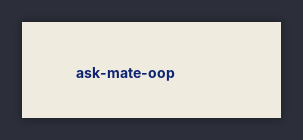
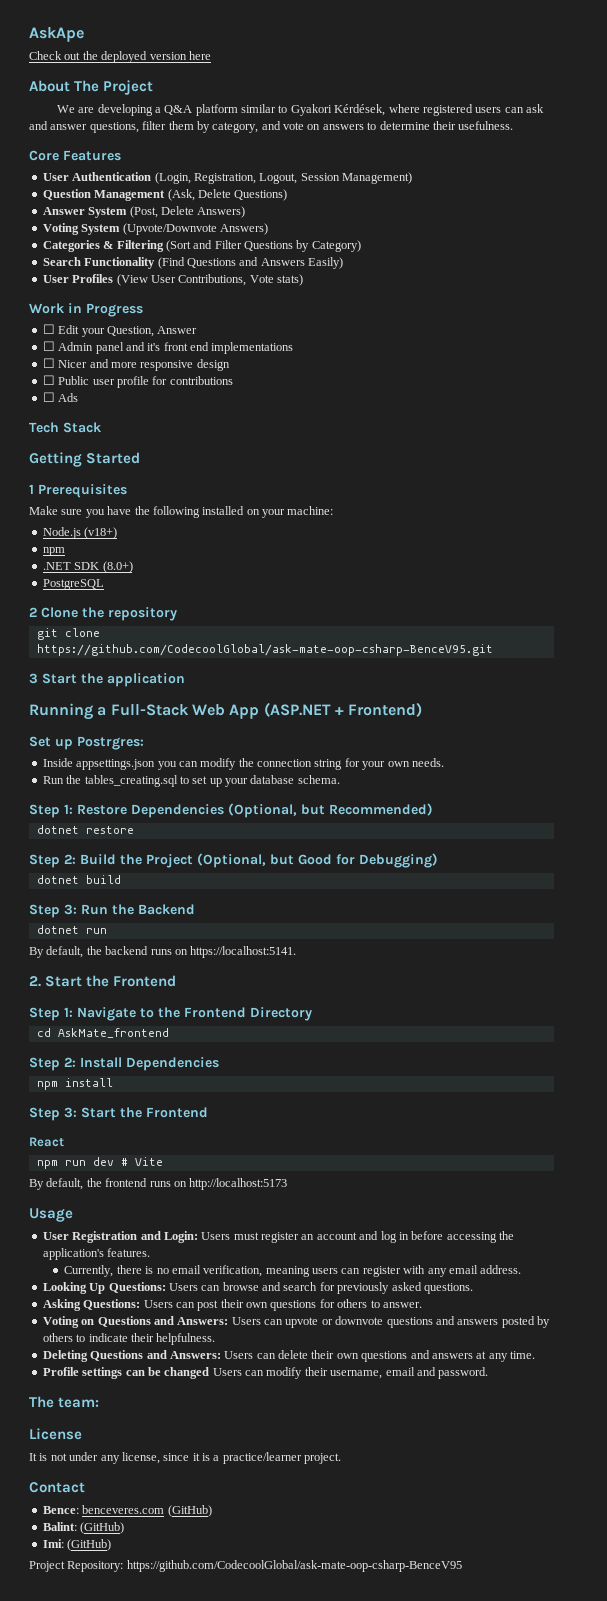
[76,67,175,81] ask-mate-oop -> [29,27,84,42] [29,51,211,63] [29,80,154,95] [56,104,545,116] [29,121,514,133] [29,150,121,161] [42,172,412,184] [42,189,288,201] [42,206,246,218] [42,223,268,235] [42,240,361,252] [42,257,343,269] [42,274,303,286] [29,303,143,317] [42,324,198,337] [42,341,294,354] [42,358,230,371] [42,375,233,388] [42,392,79,402] [29,422,102,433] [29,452,141,467] [29,484,127,498] [29,506,334,518] [42,527,118,539] [42,547,65,556] [42,561,133,573] [42,579,104,590] [29,607,177,621] [36,628,100,640] [36,644,493,656] [29,673,185,687] [29,702,423,720] [29,736,144,750] [42,758,444,770] [42,775,340,787] [29,803,433,818] [36,825,134,834] [29,853,438,868] [36,875,121,884] [29,904,195,918] [36,925,107,934] [29,946,297,958] [29,975,177,987] [29,1007,312,1021] [36,1028,169,1038] [29,1057,219,1071] [36,1078,113,1090] [29,1107,208,1121] [29,1137,64,1147] [36,1157,163,1169] [29,1178,288,1190] [29,1208,73,1222] [42,1231,514,1243] [42,1248,151,1260] [64,1265,522,1277] [42,1282,473,1294] [42,1299,422,1311] [42,1316,550,1328] [42,1333,216,1345] [42,1350,535,1362] [42,1367,489,1379] [29,1396,100,1408] [29,1428,82,1440] [29,1452,342,1464] [29,1482,85,1493] [42,1505,212,1517] [42,1522,125,1534] [42,1539,112,1551] [29,1560,462,1572] AskApe // Check out the deployed version here // About The Project // We are developing a Q&A platform similar to Gyakori Kérdések, where registered users can ask and answer questions, filter them by category, and vote on answers to determine their usefulness. // Core Features // User Authentication (Login, Registration, Logout, Session Management) // Question Management (Ask, Delete Questions) // Answer System (Post, Delete Answers) // Voting System (Upvote/Downvote Answers) // Categories & Filtering (Sort and Filter Questions by Category) // Search Functionality (Find Questions and Answers Easily) // User Profiles (View User Contributions, Vote stats) // Work in Progress // ☐ Edit your Question, Answer // ☐ Admin panel and it's front end implementations // ☐ Nicer and more responsive design // ☐ Public user profile for contributions // ☐ Ads // Tech Stack // Getting Started // 1 Prerequisites // Make sure you have the following installed on your machine: // Node.js (v18+) // npm // .NET SDK (8.0+) // PostgreSQL // 2 Clone the repository // git clone https://github.com/CodecoolGlobal/ask-mate-oop-csharp-BenceV95.git // 3 Start the application // Running a Full-Stack Web App (ASP.NET + Frontend) // Set up Postrgres: // Inside appsettings.json you can modify the connection string for your own needs. // Run the tables_creating.sql to set up your database schema. // Step 1: Restore Dependencies (Optional, but Recommended) // dotnet restore // Step 2: Build the Project (Optional, but Good for Debugging) // dotnet build // Step 3: Run the Backend // dotnet run // By default, the backend runs on https://localhost:5141. // 2. Start the Frontend // Step 1: Navigate to the Frontend Directory // cd AskMate_frontend // Step 2: Install Dependencies // npm install // Step 3: Start the Frontend // React // npm run dev # Vite // By default, the frontend runs on http://localhost:5173 // Usage // User Registration and Login: Users must register an account and log in before accessing the application's features. // Currently, there is no email verification, meaning users can register with any email address. // Looking Up Questions: Users can browse and search for previously asked questions. // Asking Questions: Users can post their own questions for others to answer. // Voting on Questions and Answers: Users can upvote or downvote questions and answers posted by others to indicate their helpfulness. // Deleting Questions and Answers: Users can delete their own questions and answers at any time. // Profile settings can be changed Users can modify their username, email and password. // The team: // License // It is not under any license, since it is a practice/learner project. // Contact // Bence: benceveres.com (GitHub) // Balint: (GitHub) // Imi: (GitHub) // Project Repository: https://github.com/CodecoolGlobal/ask-mate-oop-csharp-BenceV95

